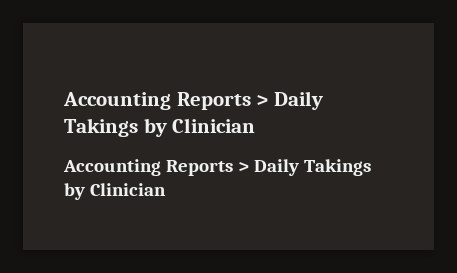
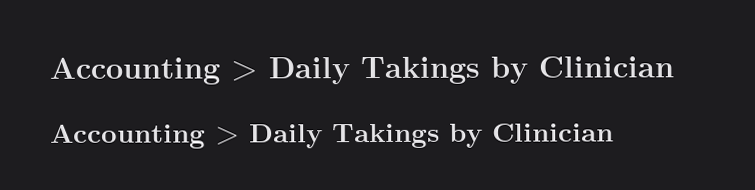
[63,92,251,110] Accounting Reports -> [49,57,220,85] Accounting
[165,160,233,176] Reports -> (206, 136) none

